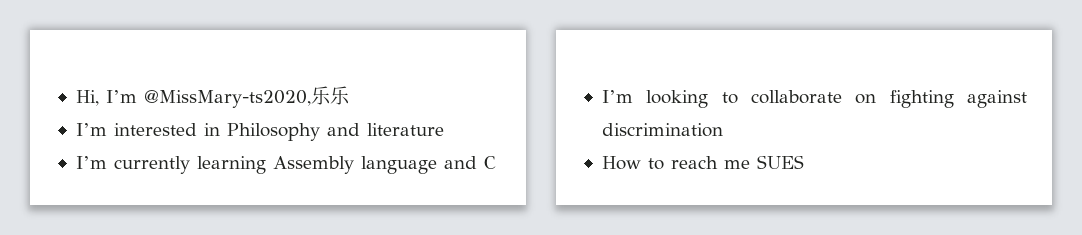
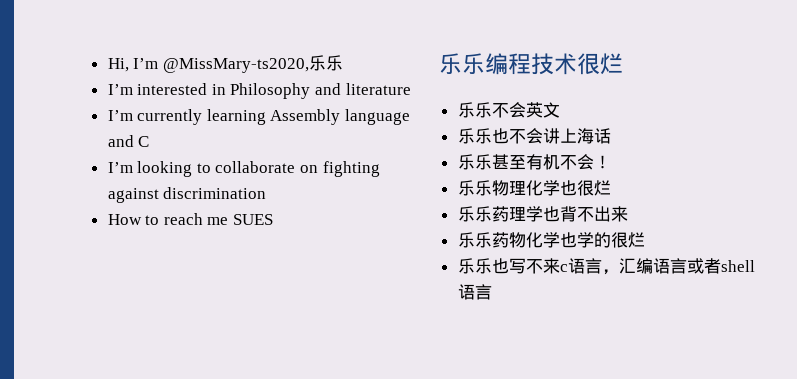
(804, 162) none -> [439,53,623,75] [457,102,560,118] [457,128,611,144] [457,154,611,170] [457,180,611,196] [457,206,628,222] [457,232,645,248] [457,258,755,275] [457,284,492,300] // 乐乐编程技术很烂 // 乐乐不会英文 // 乐乐也不会讲上海话 // 乐乐甚至有机不会！ // 乐乐物理化学也很烂 // 乐乐药理学也背不出来 // 乐乐药物化学也学的很烂 // 乐乐也写不来c语言，汇编语言或者shell语言

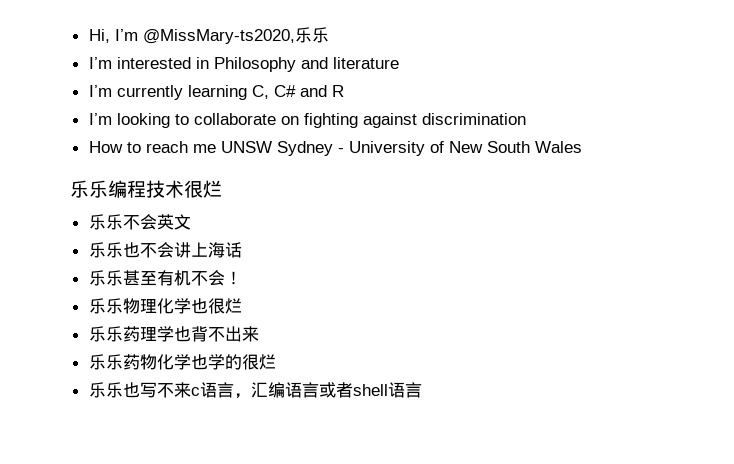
[270,109,411,125] [107,135,150,147] Assembly language and C -> [251,85,344,99] C, C# and R
[233,214,274,225] SUES -> [220,141,582,156] UNSW Sydney - University of New South Wales

